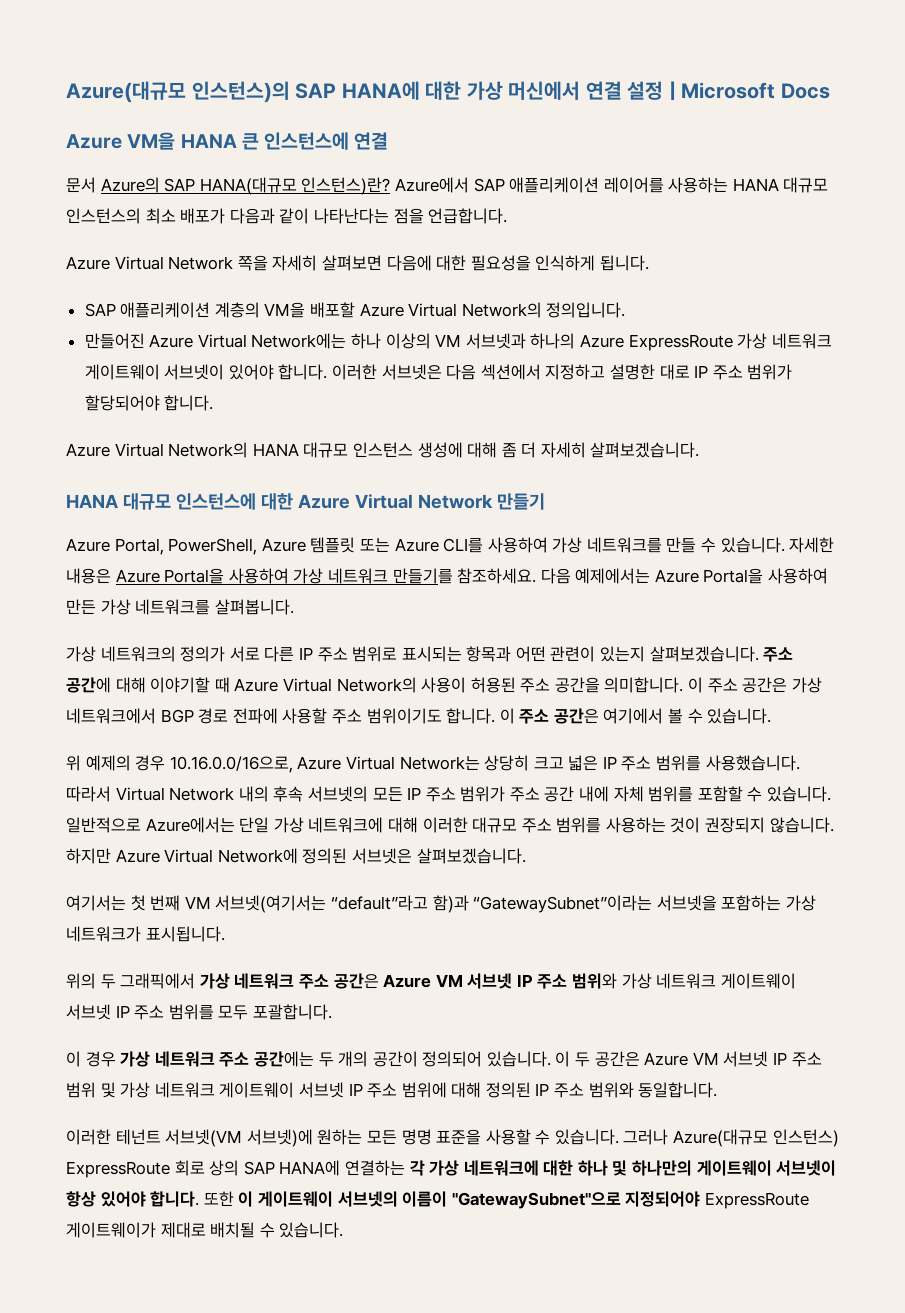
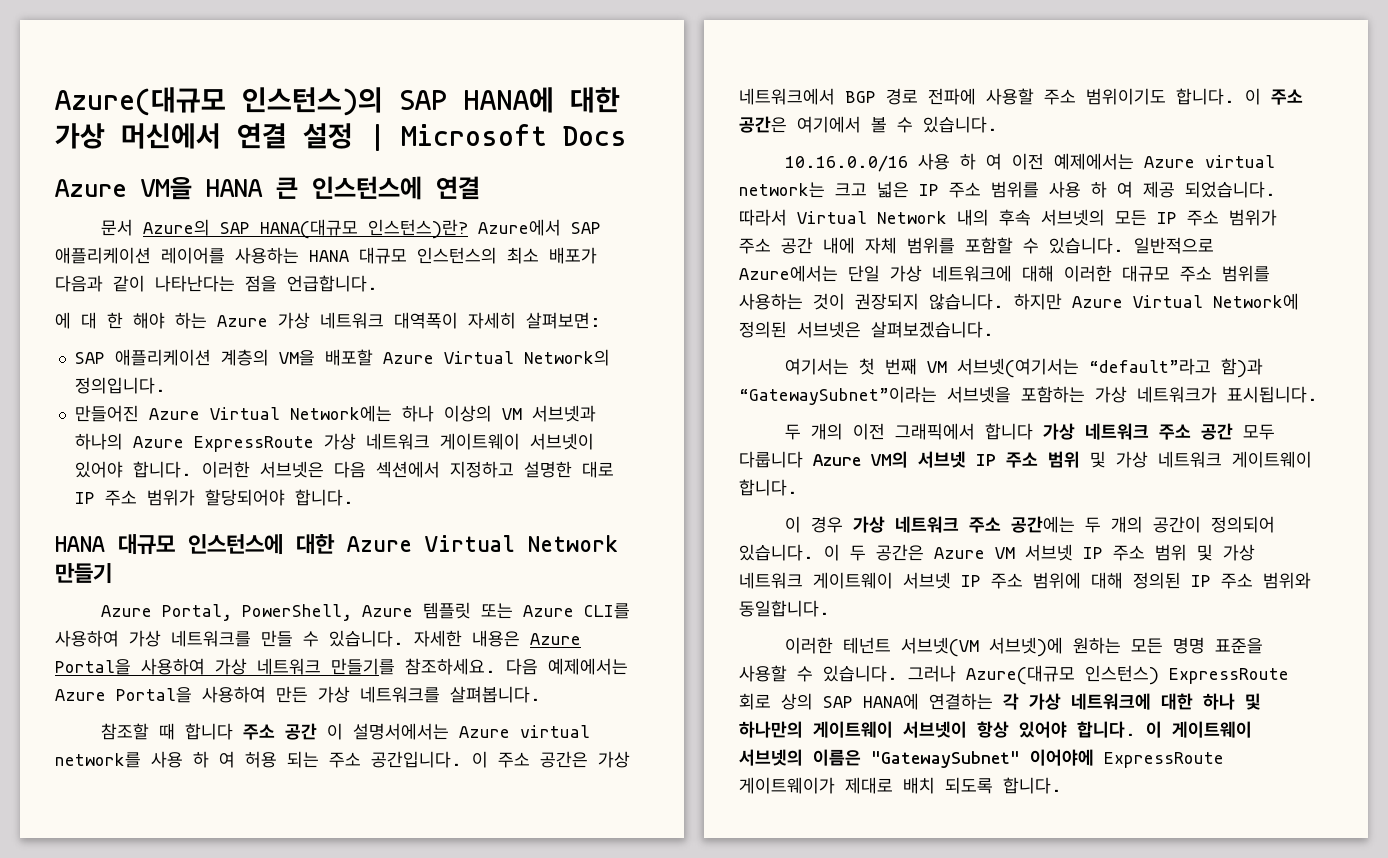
[66,255,649,271] Azure Virtual Network 쪽을 자세히 살펴보면 다음에 대한 필요성을 인식하게 됩니다. -> [55,312,601,329] 에 대 한 해야 하는 Azure 가상 네트워크 대역폭이 자세히 살펴보면:
[66,442,700,458] // Azure Virtual Network의 HANA 대규모 인스턴스 생성에 대해 좀 더 자세히 살펴보겠습니다. -> (354, 497) none
[66,646,794,662] [66,677,684,693] 가상 네트워크의 정의가 서로 다른 IP 주소 범위로 표시되는 항목과 어떤 관련이 있는지 살펴보겠습니다. 주소 공간에 대해 이야기할 때 Azure Virtual Network의 사용이 허용된 주소 공간을 의미합니다. -> [100,723,590,740] [55,751,462,768] 참조할 때 합니다 주소 공간 이 설명서에서는 Azure virtual network를 사용 하 여 허용 되는 주소 공간입니다.
[66,755,530,773] 위 예제의 경우 10.16.0.0/16으로, Azure Virtual Network는 상당히 -> [784,153,1275,172] [739,182,825,198] 10.16.0.0/16 사용 하 여 이전 예제에서는 Azure virtual network는
[705,755,800,771] 사용했습니다. -> [1049,181,1276,198] 사용 하 여 제공 되었습니다.
[66,973,796,989] [66,1004,332,1020] 위의 두 그래픽에서 가상 네트워크 주소 공간은 Azure VM 서브넷 IP 주소 범위와 가상 네트워크 게이트웨이 서브넷 IP 주소 범위를 모두 포괄합니다. -> [784,423,1275,440] [739,451,1312,468] [739,479,798,496] 두 개의 이전 그래픽에서 합니다 가상 네트워크 주소 공간 모두 다룹니다 Azure VM의 서브넷 IP 주소 범위 및 가상 네트워크 게이트웨이 합니다.
[203,1191,234,1207] 또한 -> (1136, 729) none
[402,1191,809,1209] [66,1222,344,1238] 이름이 "GatewaySubnet"으로 지정되어야 ExpressRoute 게이트웨이가 제대로 배치될 수 있습니다. -> [813,749,1224,768] [739,777,1062,794] 이름은 "GatewaySubnet" 이어야에 ExpressRoute 게이트웨이가 제대로 배치 되도록 합니다.

